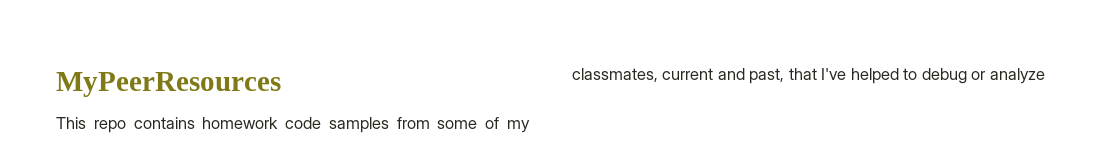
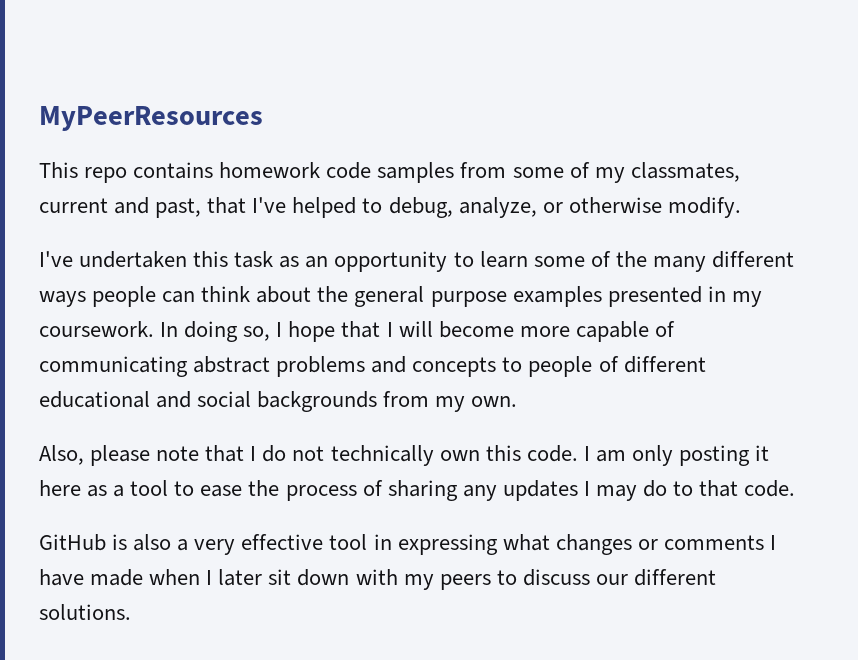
[921,68,1045,84] debug or analyze -> [388,197,741,218] [39,251,794,272] [39,286,762,307] [39,321,675,342] [39,356,706,377] [39,391,518,412] [39,445,770,466] [39,480,796,501] [39,534,776,555] [39,569,716,590] [39,604,131,620] debug, analyze, or otherwise modify. // I've undertaken this task as an opportunity to learn some of the many different ways people can think about the general purpose examples presented in my coursework. In doing so, I hope that I will become more capable of communicating abstract problems and concepts to people of different educational and social backgrounds from my own. // Also, please note that I do not technically own this code. I am only posting it here as a tool to ease the process of sharing any updates I may do to that code. // GitHub is also a very effective tool in expressing what changes or comments I have made when I later sit down with my peers to discuss our different solutions.

